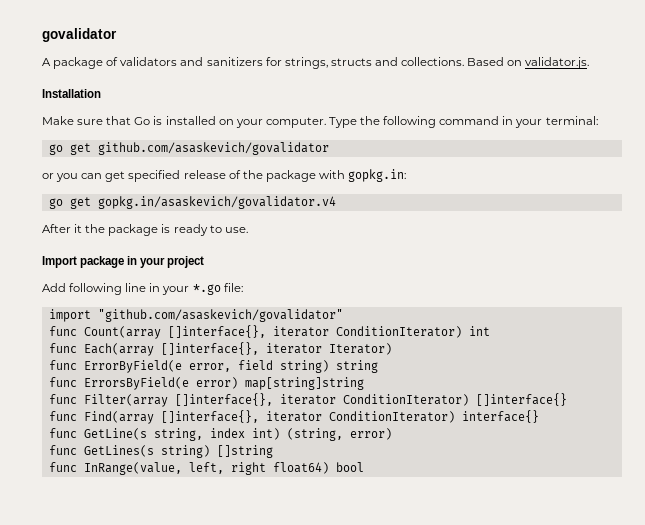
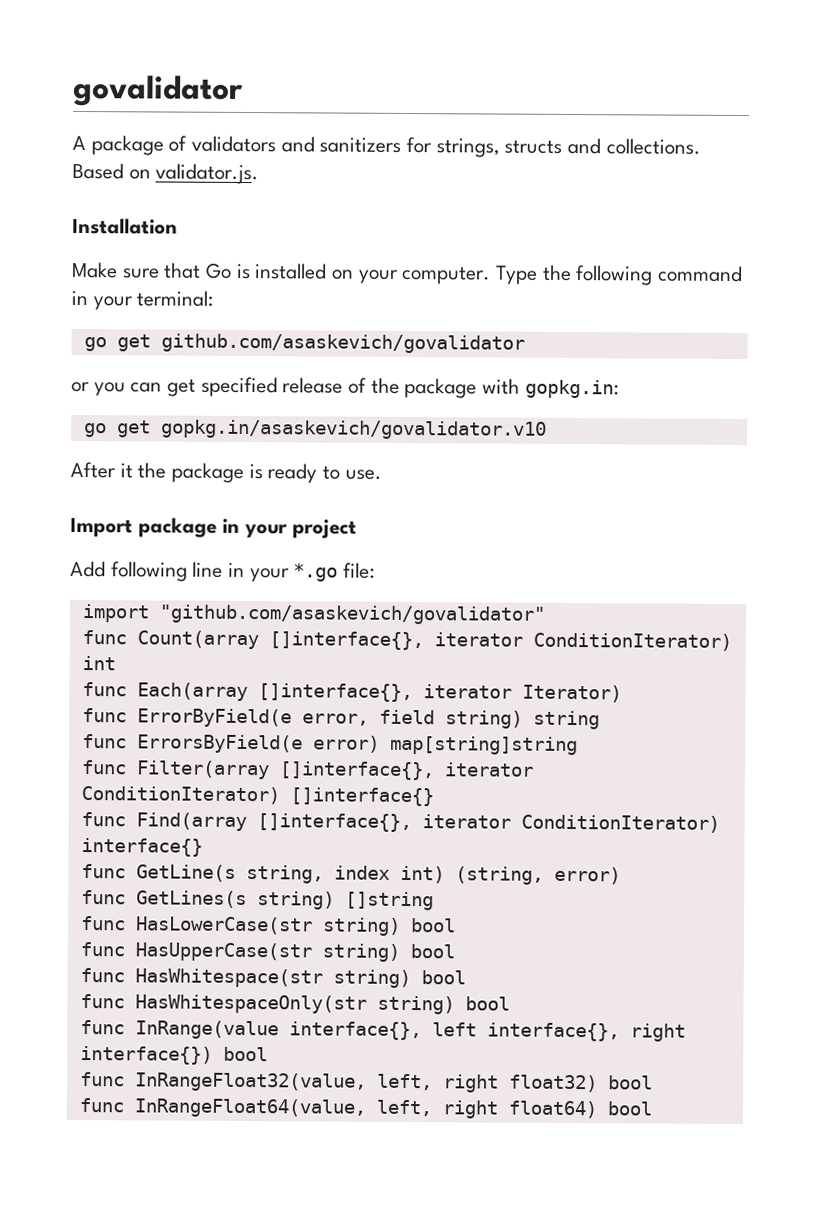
[97,196,336,209] gopkg.in/asaskevich/govalidator.v4 -> [160,419,547,440] gopkg.in/asaskevich/govalidator.v10
[83,462,182,475] InRange(value, -> [134,916,456,936] [79,942,455,962] [79,968,466,989] [79,994,510,1015] [79,1020,686,1042] [79,1046,268,1065] [79,1071,653,1093] [78,1097,366,1118] HasLowerCase(str string) bool // func HasUpperCase(str string) bool // func HasWhitespace(str string) bool // func HasWhitespaceOnly(str string) bool // func InRange(value interface{}, left interface{}, right interface{}) bool // func InRangeFloat32(value, left, right float32) bool // func InRangeFloat64(value,

